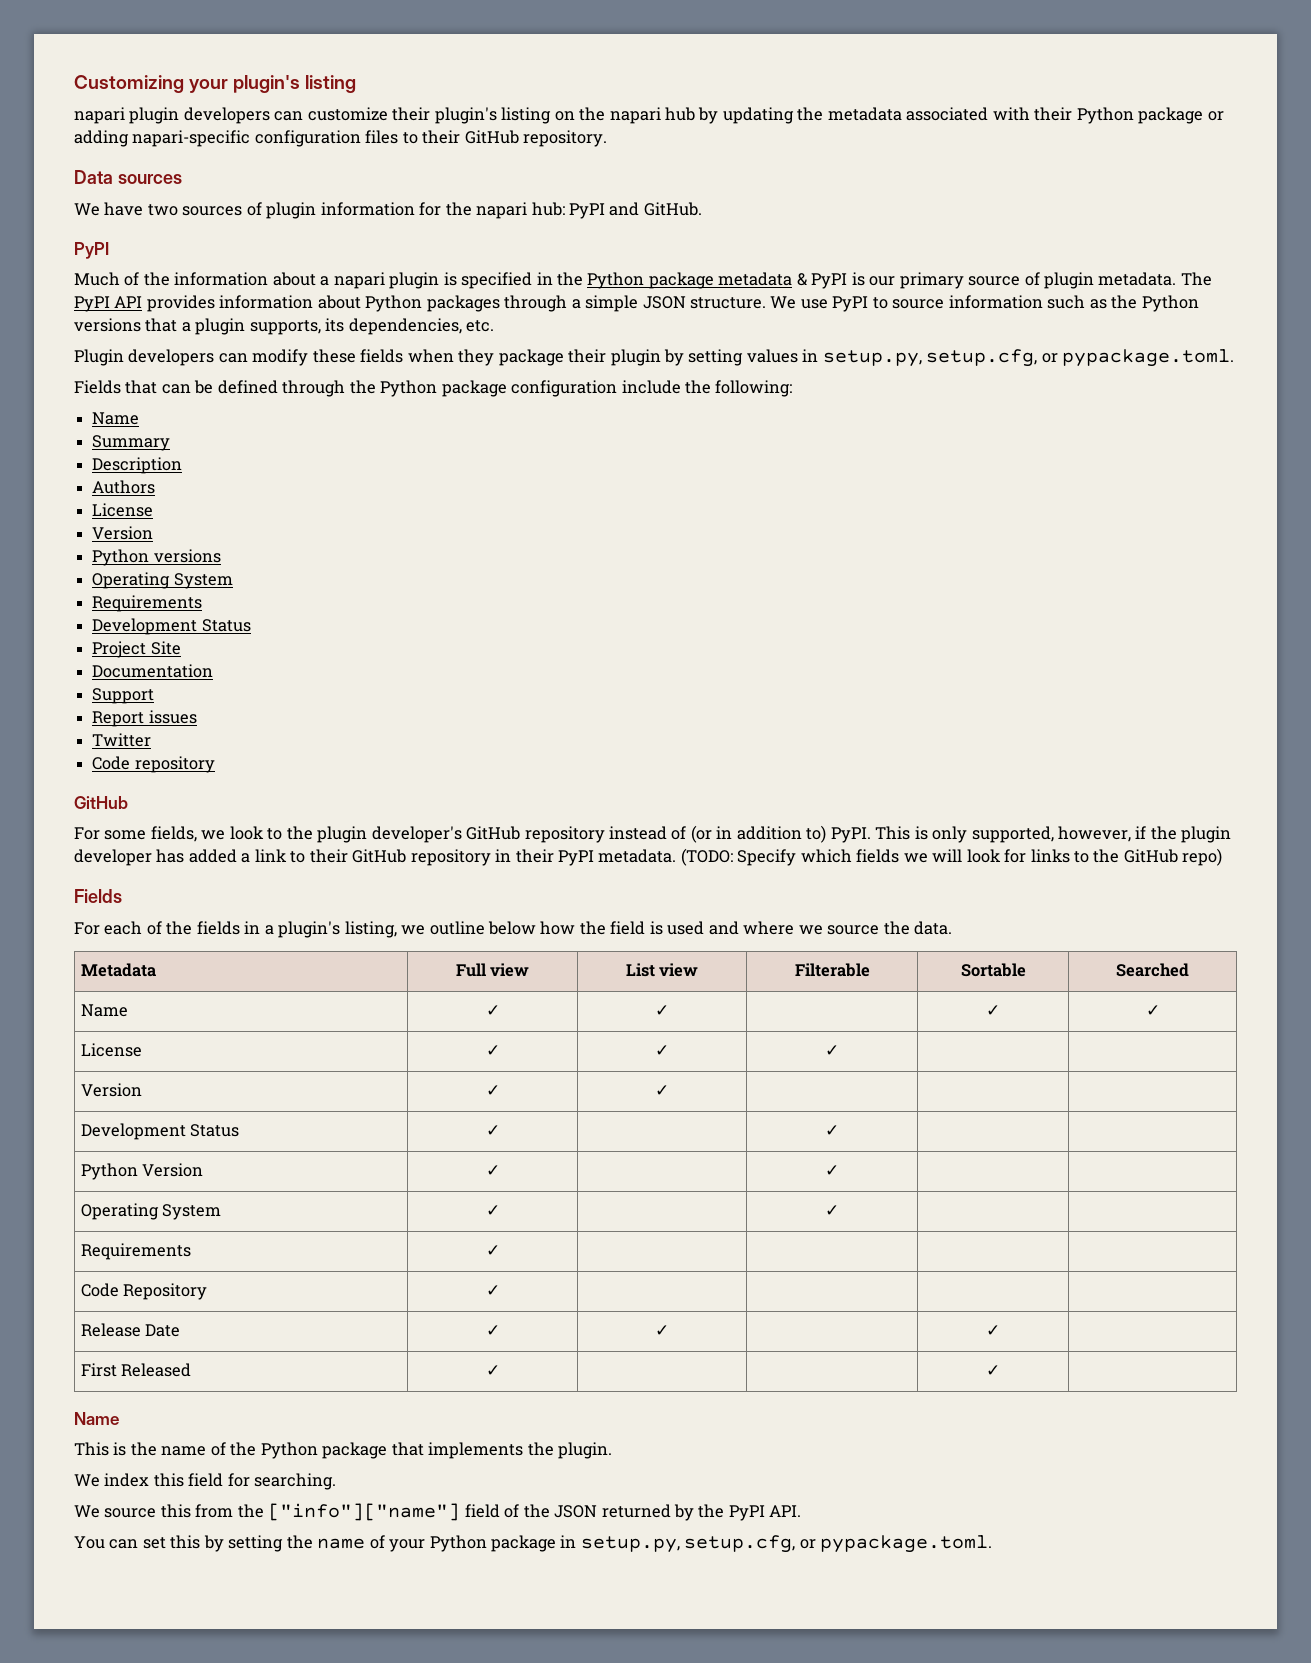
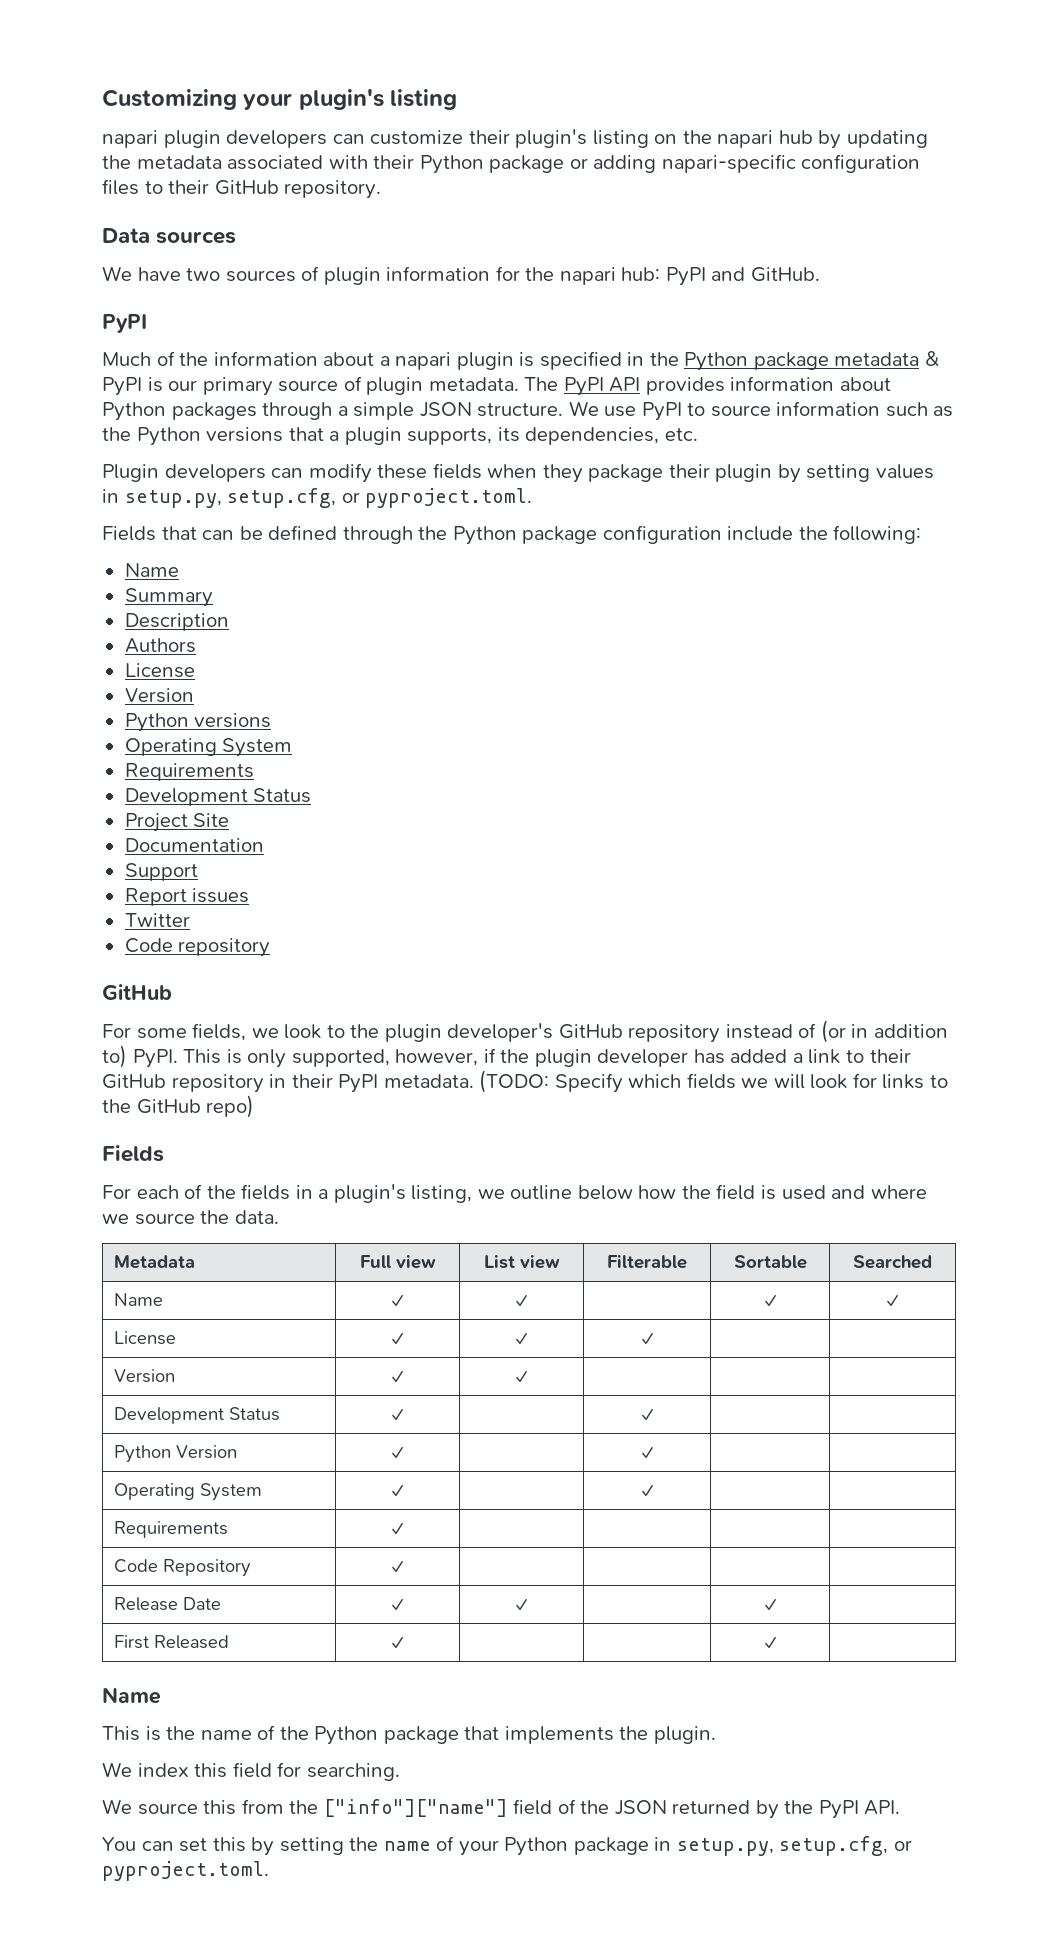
[1062,349,1235,367] pypackage.toml. -> [365,488,533,508] pyproject.toml.
[820,1535,993,1553] pypackage.toml. -> [102,1861,269,1881] pyproject.toml.

